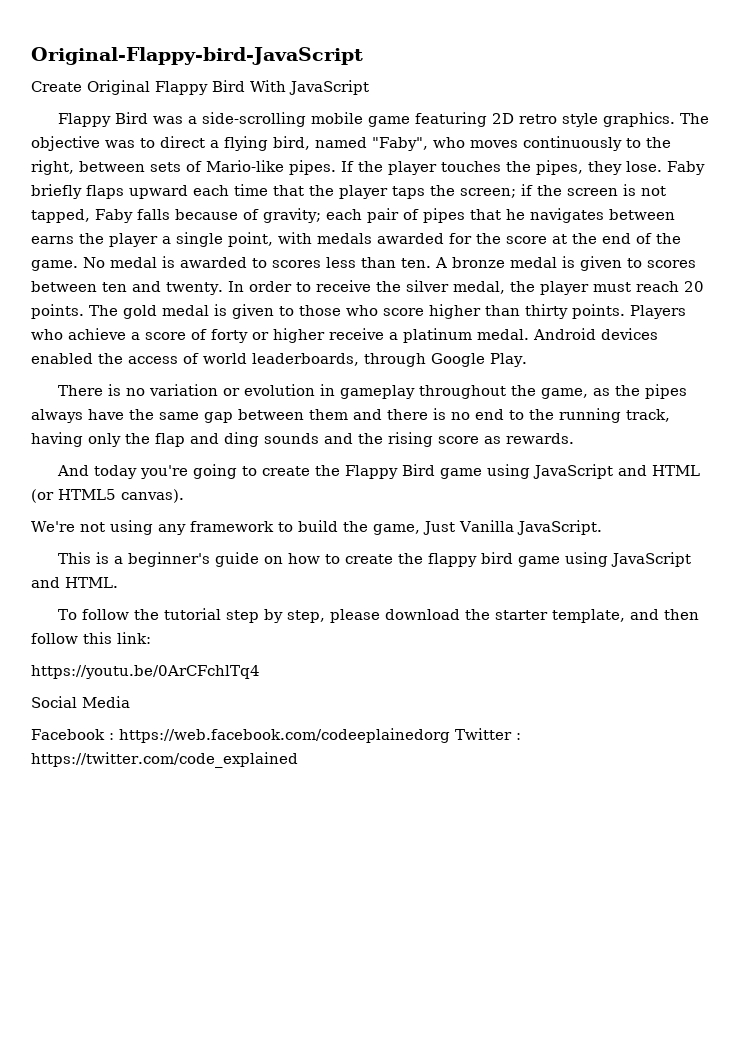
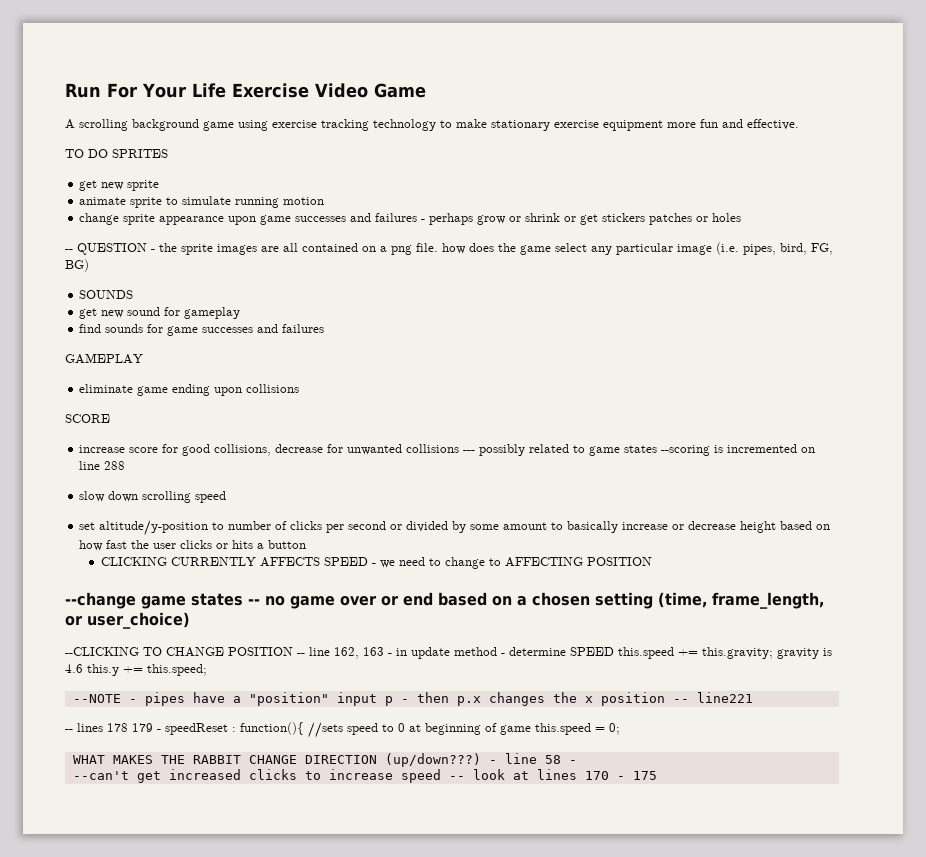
[31,47,363,65] [31,80,369,95] [57,112,709,127] [31,136,671,151] [31,160,705,175] [31,184,666,199] [31,208,675,223] [31,232,681,247] [31,256,696,271] [31,280,704,295] [31,304,686,319] [31,328,658,343] [31,353,527,367] [57,384,687,399] [31,408,670,423] [31,432,574,447] [56,464,700,479] [31,489,184,503] [31,520,602,535] [57,552,691,567] [31,577,118,588] [57,608,699,623] [31,632,151,644] [31,665,260,679] [31,696,130,708] [31,728,521,743] [31,752,298,768] Original-Flappy-bird-JavaScript // Create Original Flappy Bird With JavaScript // Flappy Bird was a side-scrolling mobile game featuring 2D retro style graphics. The objective was to direct a flying bird, named "Faby", who moves continuously to the right, between sets of Mario-like pipes. If the player touches the pipes, they lose. Faby briefly flaps upward each time that the player taps the screen; if the screen is not tapped, Faby falls because of gravity; each pair of pipes that he navigates between earns the player a single point, with medals awarded for the score at the end of the game. No medal is awarded to scores less than ten. A bronze medal is given to scores between ten and twenty. In order to receive the silver medal, the player must reach 20 points. The gold medal is given to those who score higher than thirty points. Players who achieve a score of forty or higher receive a platinum medal. Android devices enabled the access of world leaderboards, through Google Play. // There is no variation or evolution in gameplay throughout the game, as the pipes always have the same gap between them and there is no end to the running track, having only the flap and ding sounds and the rising score as rewards. // And today you're going to create the Flappy Bird game using JavaScript and HTML (or HTML5 canvas). // We're not using any framework to build the game, Just Vanilla JavaScript. // This is a beginner's guide on how to create the flappy bird game using JavaScript and HTML. // To follow the tutorial step by step, please download the starter template, and then follow this link: // https://youtu.be/0ArCFchlTq4 // Social Media // Facebook : https://web.facebook.com/codeeplainedorg Twitter : https://twitter.com/code_explained -> [65,83,426,98] [65,119,799,131] [65,149,168,158] [79,180,160,191] [79,196,325,208] [79,213,742,225] [65,242,833,255] [65,259,89,272] [79,290,134,299] [79,307,241,319] [79,324,325,336] [65,353,143,364] [79,384,300,396] [65,414,110,423] [79,444,816,456] [79,461,126,470] [79,491,227,503] [79,520,831,536] [79,540,307,551] [100,557,652,569] [65,592,824,609] [65,612,190,629] [65,647,832,659] [65,664,207,676] [72,692,753,706] [65,722,620,738] [72,753,577,767] [72,769,657,783] Run For Your Life Exercise Video Game // A scrolling background game using exercise tracking technology to make stationary exercise equipment more fun and effective. // TO DO SPRITES // get new sprite // animate sprite to simulate running motion // change sprite appearance upon game successes and failures - perhaps grow or shrink or get stickers patches or holes // -- QUESTION - the sprite images are all contained on a png file. how does the game select any particular image (i.e. pipes, bird, FG, BG) // SOUNDS // get new sound for gameplay // find sounds for game successes and failures // GAMEPLAY // eliminate game ending upon collisions // SCORE // increase score for good collisions, decrease for unwanted collisions --- possibly related to game states --scoring is incremented on line 288 // slow down scrolling speed // set altitude/y-position to number of clicks per second or divided by some amount to basically increase or decrease height based on how fast the user clicks or hits a button // CLICKING CURRENTLY AFFECTS SPEED - we need to change to AFFECTING POSITION // --change game states -- no game over or end based on a chosen setting (time, frame_length, or user_choice) // --CLICKING TO CHANGE POSITION -- line 162, 163 - in update method - determine SPEED this.speed += this.gravity; gravity is 4.6 this.y += this.speed; // --NOTE - pipes have a "position" input p - then p.x changes the x position -- line221 // -- lines 178 179 - speedReset : function(){ //sets speed to 0 at beginning of game this.speed = 0; // WHAT MAKES THE RABBIT CHANGE DIRECTION (up/down???) - line 58 - // --can't get increased clicks to increase speed -- look at lines 170 - 175

